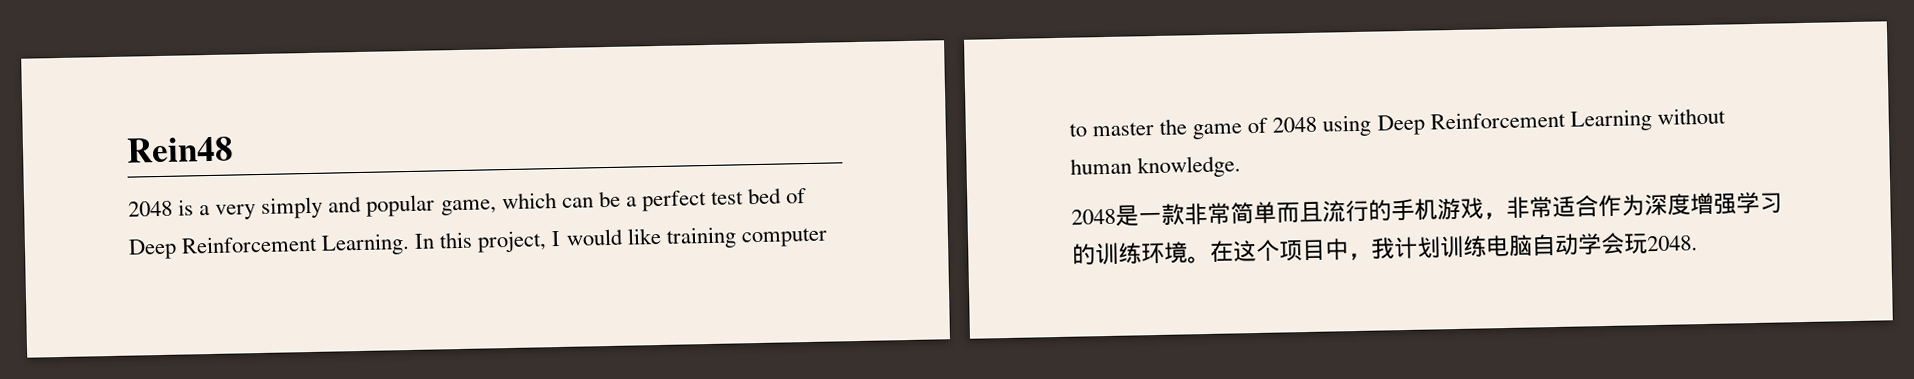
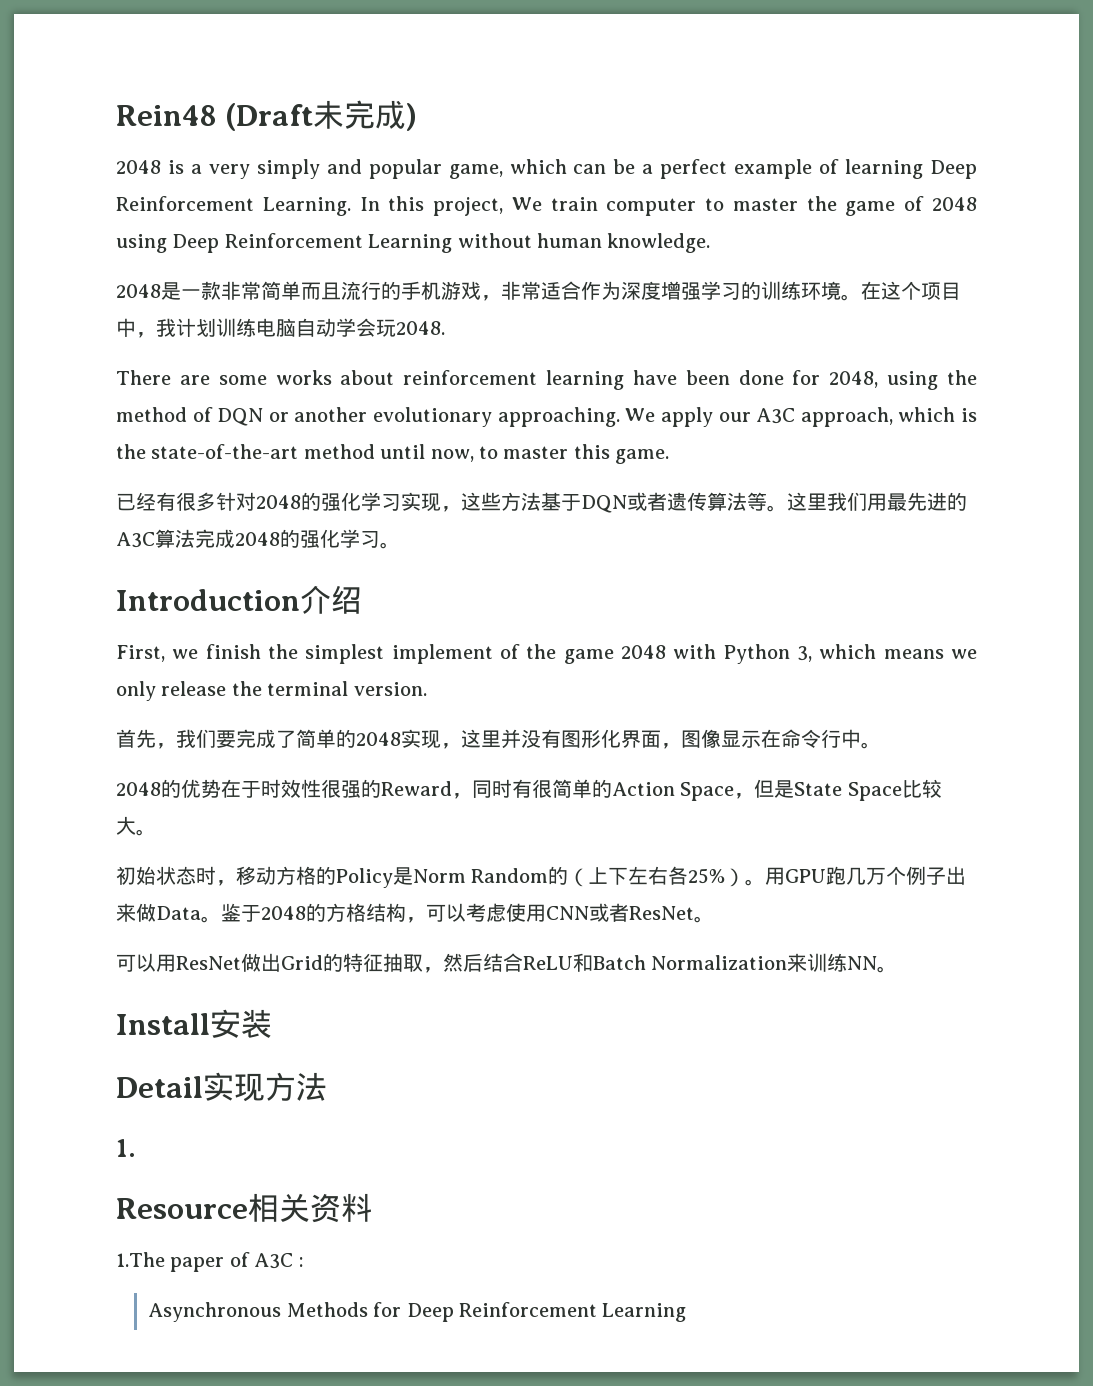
(234, 149) none -> [225,100,418,131] (Draft未完成)
[709,187,808,205] test bed of -> [734,159,924,179] example of learning
[551,226,737,249] I would like training -> [511,197,598,211] We train
(1698, 243) none -> [116,370,977,390] [116,407,977,427] [116,444,670,464] [116,492,967,513] [116,529,400,549] [116,585,362,614] [116,644,978,664] [116,681,427,701] [116,729,881,749] [116,779,942,801] [116,816,156,836] [116,866,967,888] [116,903,714,923] [116,953,898,973] [116,1009,272,1038] [116,1072,327,1102] [116,1139,136,1157] [116,1193,372,1223] [116,1252,303,1272] [148,1302,687,1322] // There are some works about reinforcement learning have been done for 2048, using the method of DQN or another evolutionary approaching. We apply our A3C approach, which is the state-of-the-art method until now, to master this game. // 已经有很多针对2048的强化学习实现，这些方法基于DQN或者遗传算法等。这里我们用最先进的A3C算法完成2048的强化学习。 // Introduction介绍 // First, we finish the simplest implement of the game 2048 with Python 3, which means we only release the terminal version. // 首先，我们要完成了简单的2048实现，这里并没有图形化界面，图像显示在命令行中。 // 2048的优势在于时效性很强的Reward，同时有很简单的Action Space，但是State Space比较大。 // 初始状态时，移动方格的Policy是Norm Random的（上下左右各25%）。用GPU跑几万个例子出来做Data。鉴于2048的方格结构，可以考虑使用CNN或者ResNet。 // 可以用ResNet做出Grid的特征抽取，然后结合ReLU和Batch Normalization来训练NN。 // Install安装 // Detail实现方法 // 1. // Resource相关资料 // 1.The paper of A3C : // Asynchronous Methods for Deep Reinforcement Learning

